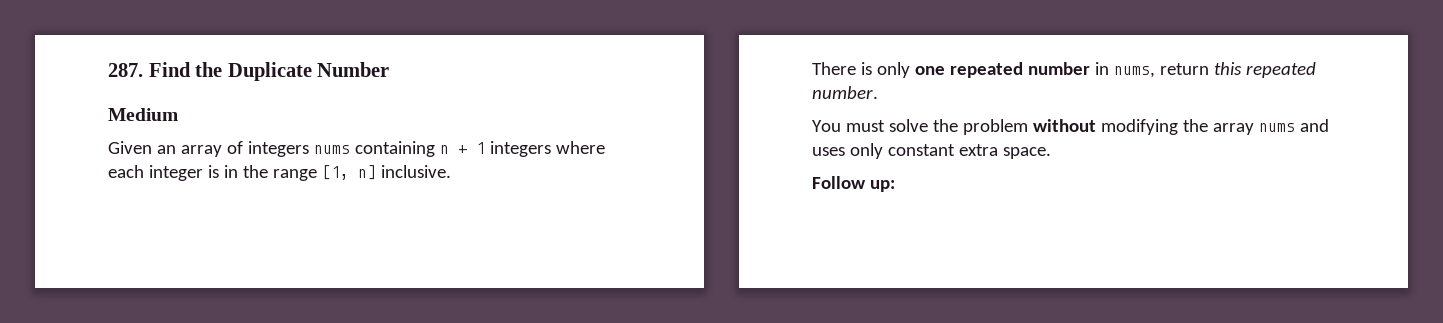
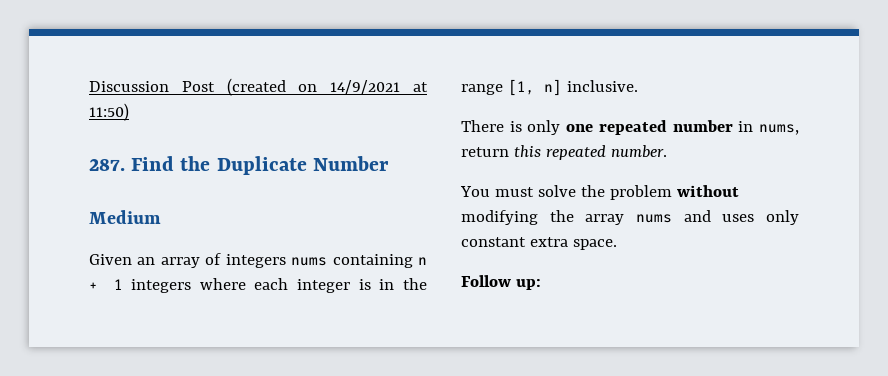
(108, 70) none -> [89,78,428,96] [89,103,129,121] Discussion Post (created on 14/9/2021 at 11:50) //

